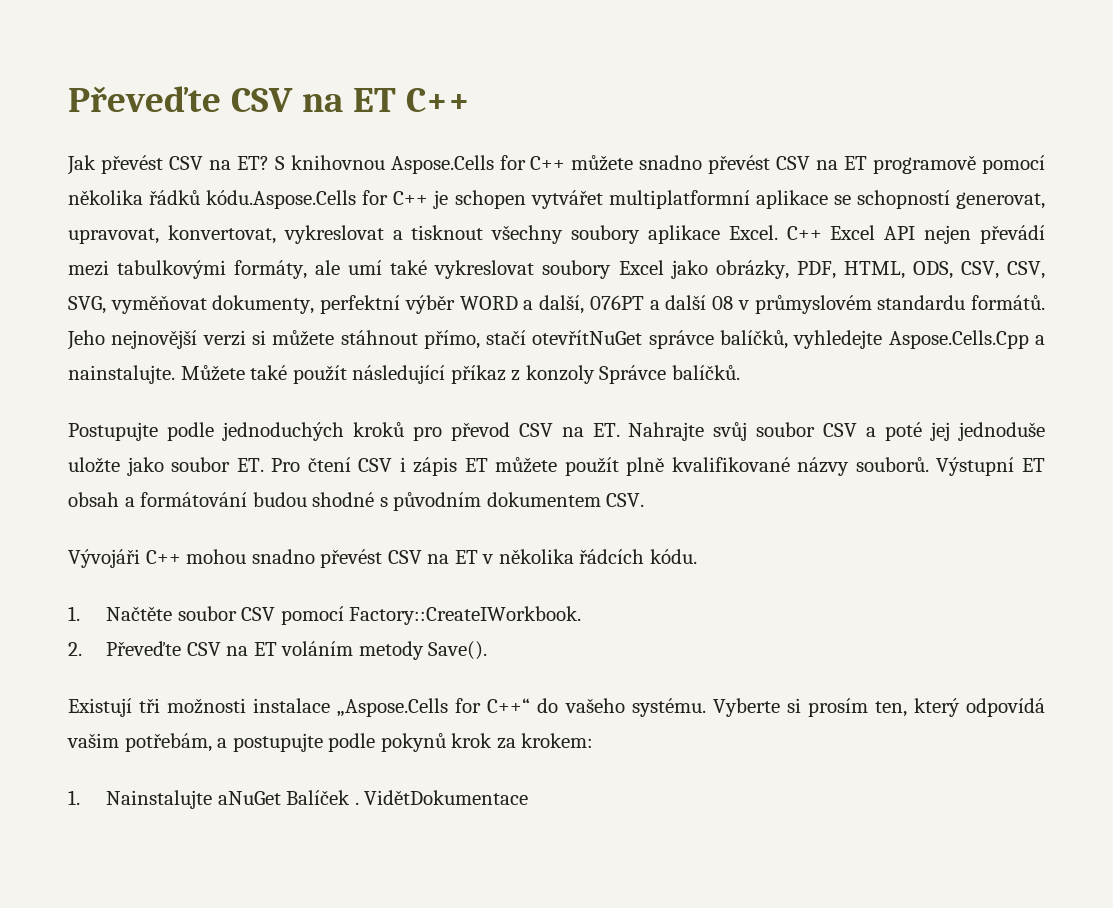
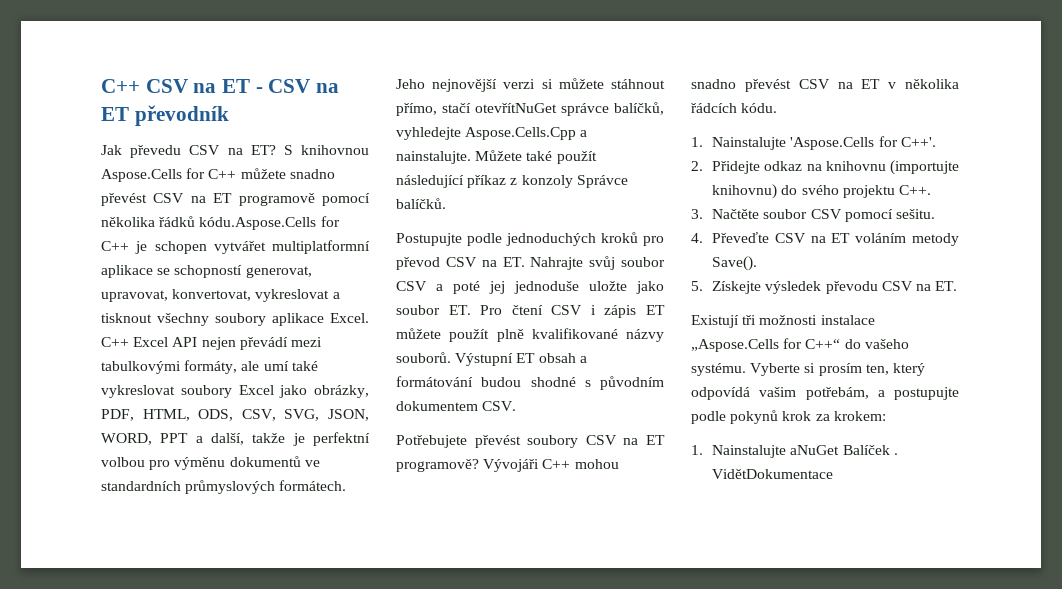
[68,86,470,112] Převeďte CSV na ET C++ -> [101,79,340,93] [101,105,229,126] C++ CSV na ET - CSV na ET převodník
[100,155,163,174] převést -> [130,145,182,158] převedu
[1007,261,1046,279] [68,295,1046,314] CSV, SVG, vyměňovat dokumenty, perfektní výběr WORD a další, 076PT a další 08 v průmyslovém standardu formátů. -> [284,409,369,421] [101,432,370,446] [101,456,320,470] [101,480,347,494] SVG, JSON, WORD, PPT a další, takže je perfektní volbou pro výměnu dokumentů ve standardních průmyslových formátech.
(645, 500) none -> [396,435,665,448] [396,459,479,472] Potřebujete převést soubory CSV na ET programově?
(80, 613) none -> [712,136,936,150] [691,160,959,175] [712,184,931,199] [691,209,703,219] Nainstalujte 'Aspose.Cells for C++'. // 2. Přidejte odkaz na knihovnu (importujte knihovnu) do svého projektu C++. // 3.
[349,606,582,625] [68,642,82,656] Factory::CreateIWorkbook. // 2. -> [895,209,935,219] [691,233,703,243] sešitu. // 4.
(488, 650) none -> [691,281,958,294] // 5. Získejte výsledek převodu CSV na ET.

